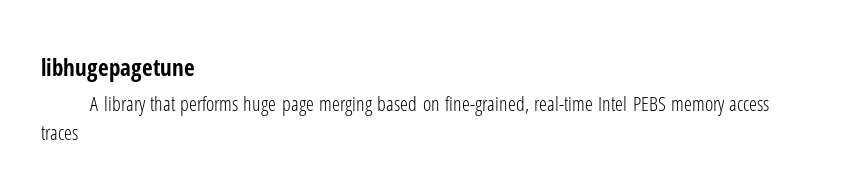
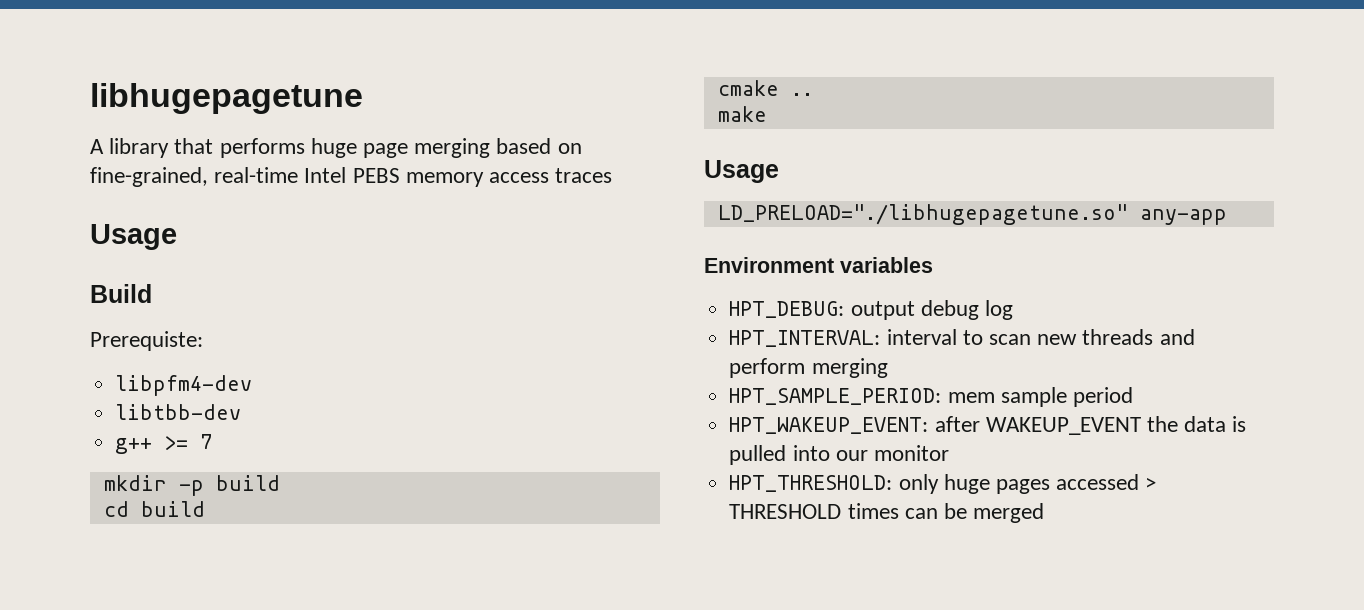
(78, 133) none -> [90,224,177,250] [90,284,152,303] [90,331,203,351] [115,375,253,396] [115,404,242,420] [115,434,213,454] [103,475,280,496] [103,501,205,517] [717,80,813,96] [717,106,767,122] [704,160,779,183] [717,204,1227,225] [704,257,933,273] [729,300,1013,320] [729,329,1195,347] [729,358,888,378] [729,387,1133,407] [729,416,1247,435] [729,445,949,465] [729,474,1157,494] [729,503,1045,523] // Usage // Build // Prerequiste: // libpfm4-dev // libtbb-dev // g++ >= 7 // mkdir -p build // cd build // cmake .. // make // Usage // LD_PRELOAD="./libhugepagetune.so" any-app // Environment variables // HPT_DEBUG: output debug log // HPT_INTERVAL: interval to scan new threads and perform merging // HPT_SAMPLE_PERIOD: mem sample period // HPT_WAKEUP_EVENT: after WAKEUP_EVENT the data is pulled into our monitor // HPT_THRESHOLD: only huge pages accessed > THRESHOLD times can be merged

